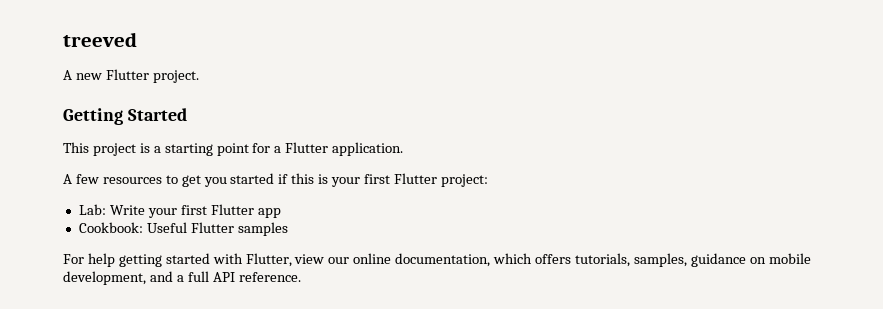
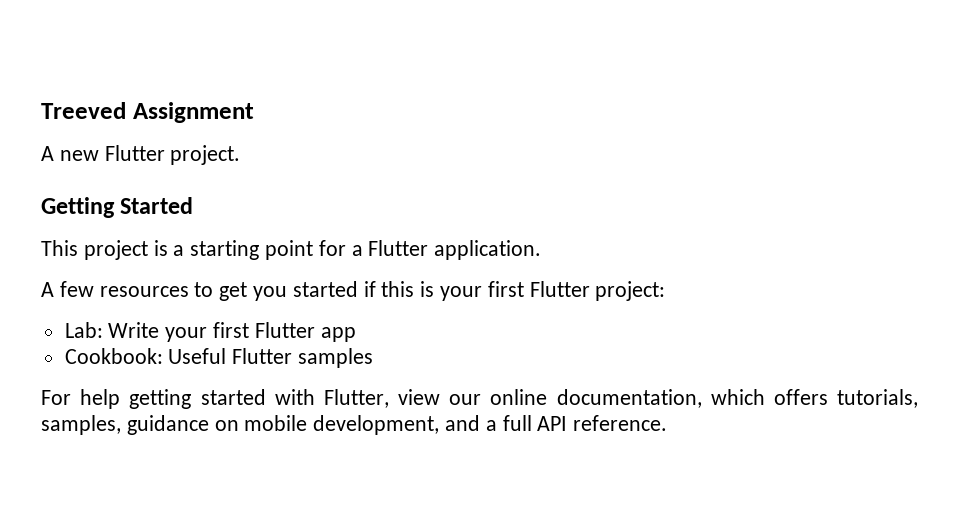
[63,32,137,47] treeved -> [41,102,254,123] Treeved Assignment

